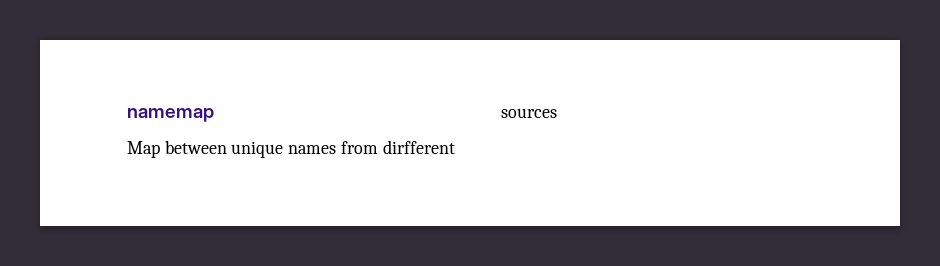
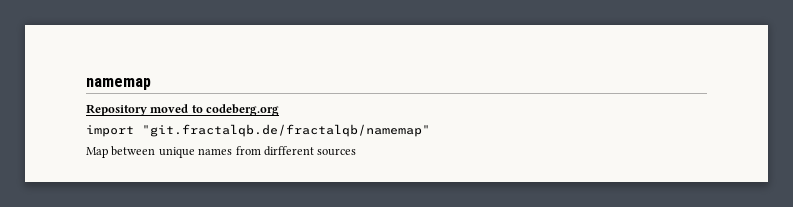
(214, 115) none -> [86,104,280,116] [86,124,430,137] // Repository moved to codeberg.org // import "git.fractalqb.de/fractalqb/namemap"

